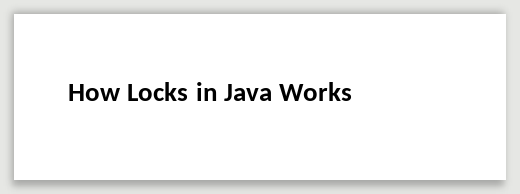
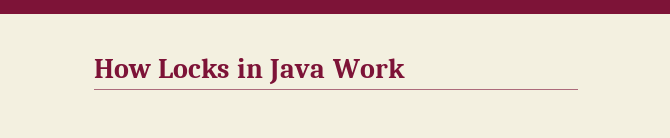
[279,82,353,101] Works -> [331,58,405,78] Work

